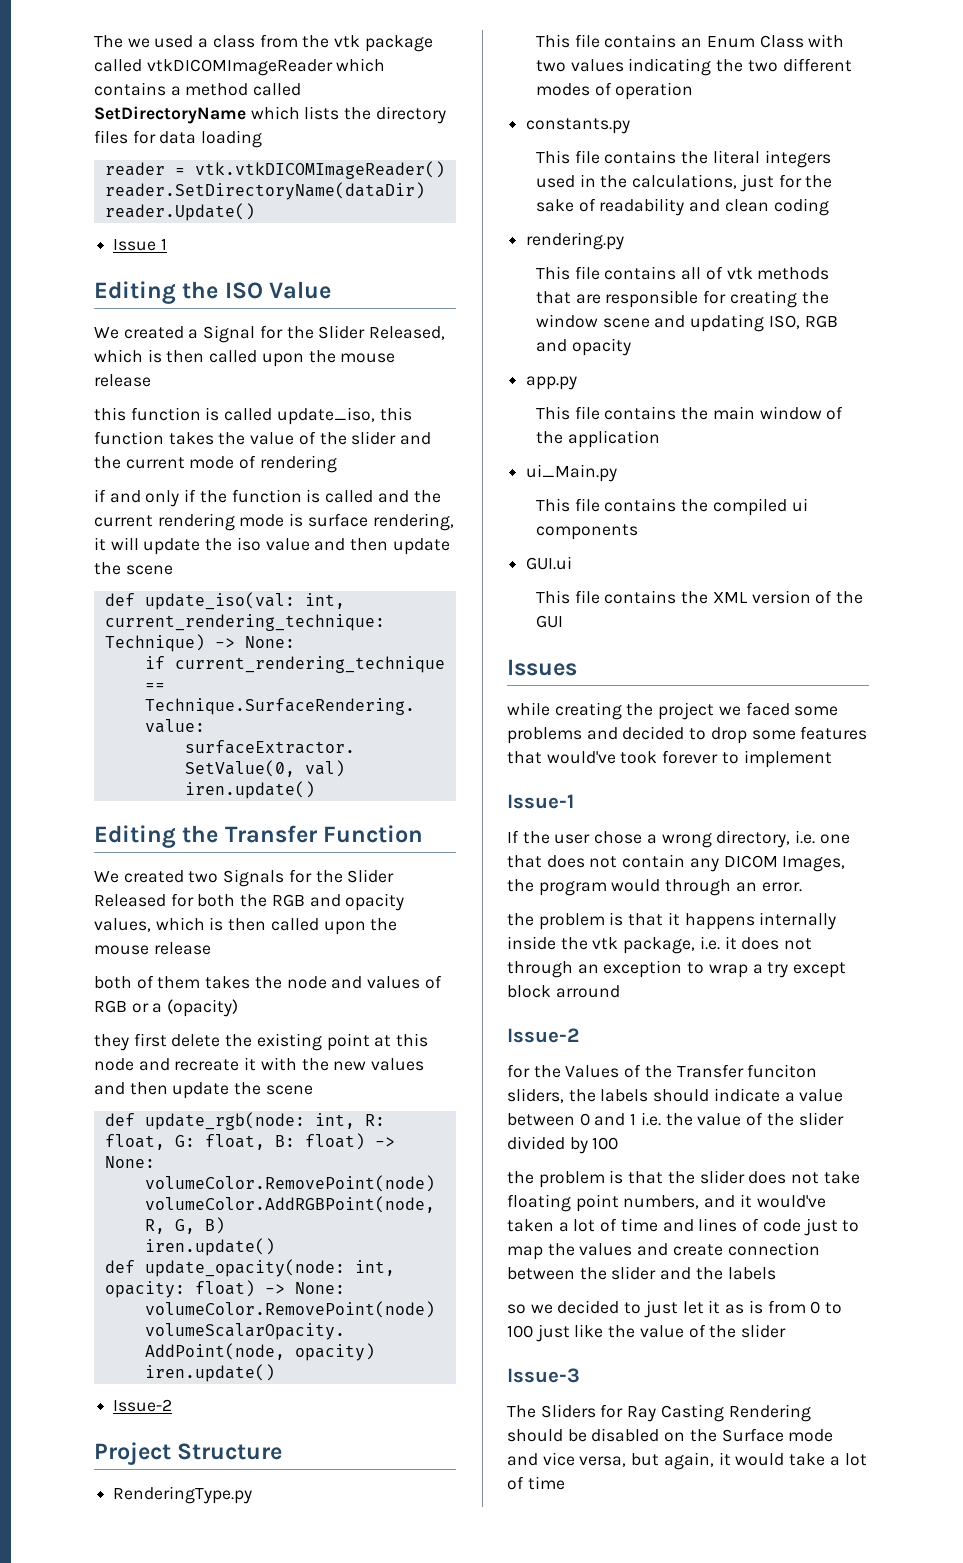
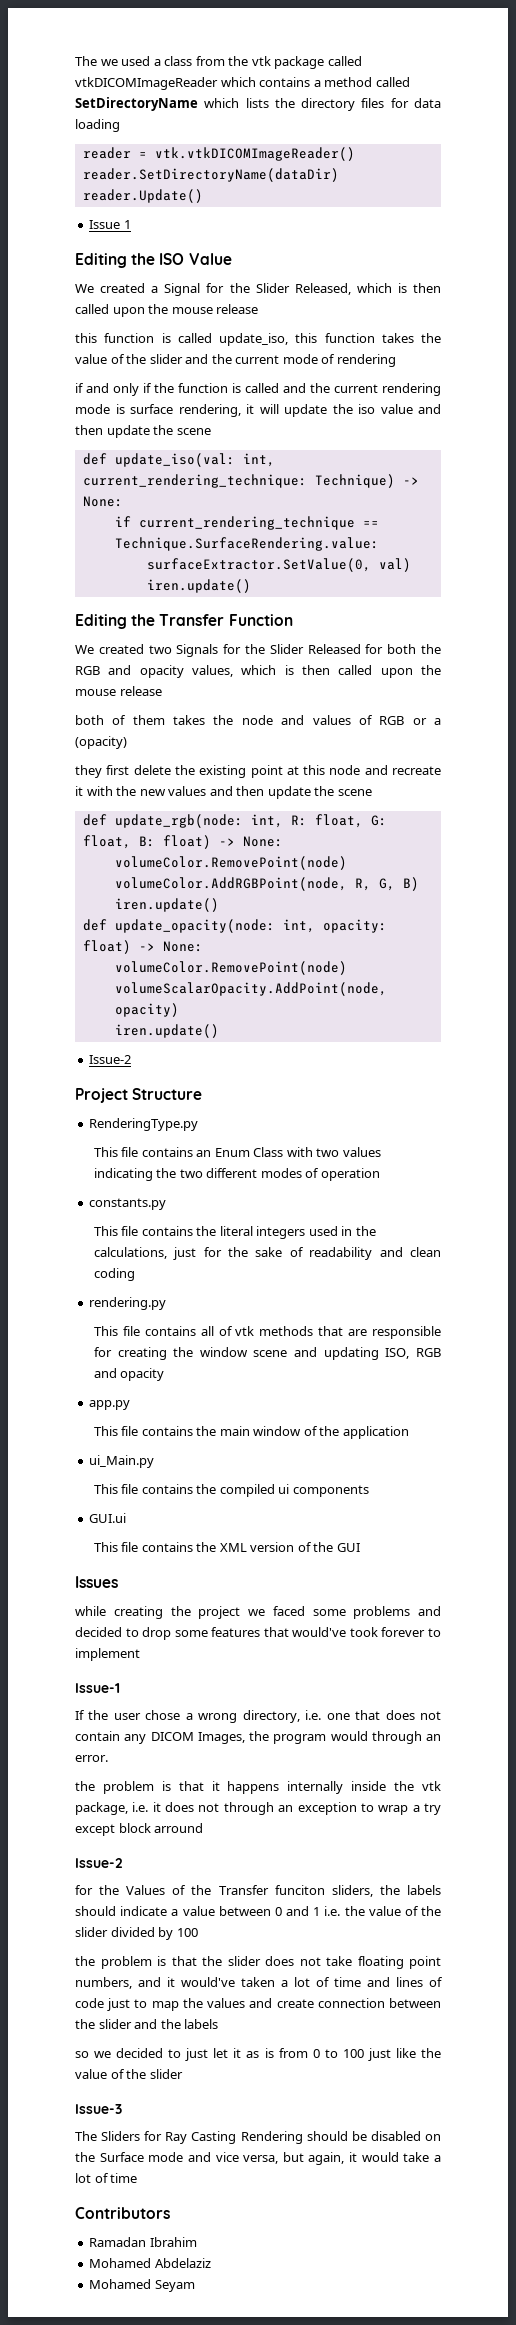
(565, 1483) none -> [75,2207,170,2219] [89,2237,197,2247] [89,2258,211,2268] [89,2279,195,2292] // Contributors // Ramadan Ibrahim // Mohamed Abdelaziz // Mohamed Seyam

